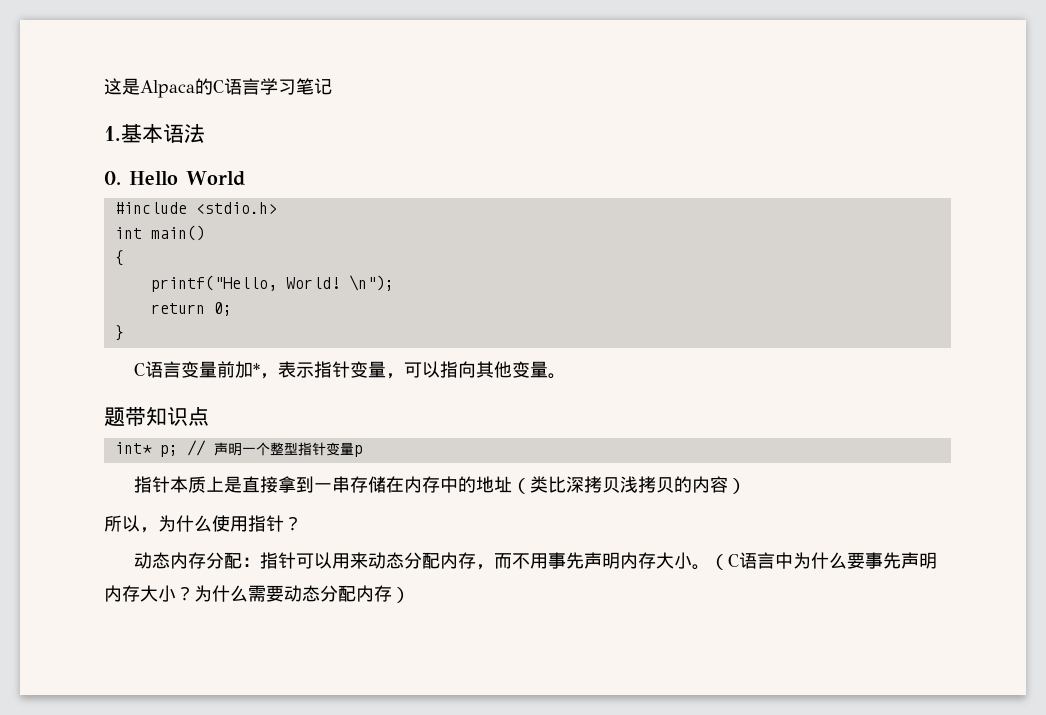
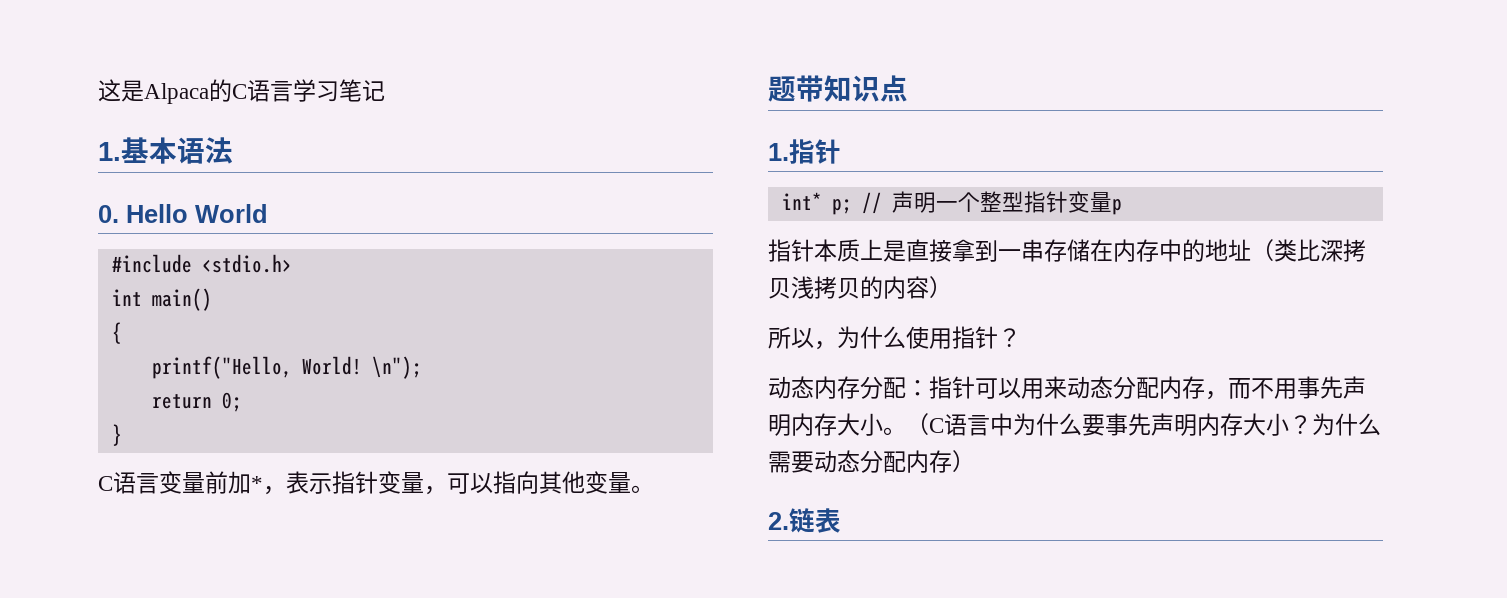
(209, 416) none -> [768,139,841,164] // 1.指针
(410, 595) none -> [768,508,841,533] // 2.链表

